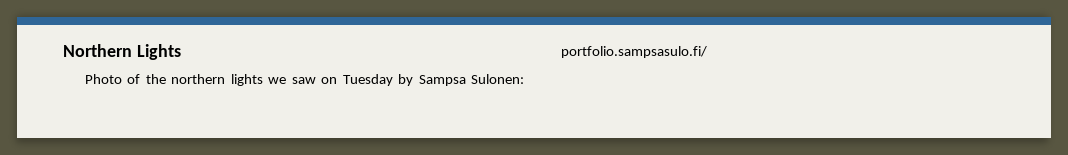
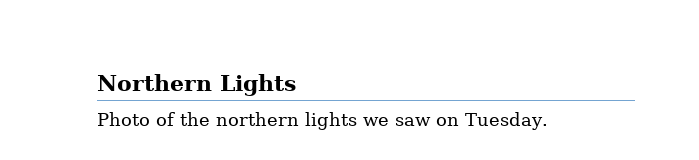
[342,74,524,86] [561,46,707,58] Tuesday by Sampsa Sulonen: portfolio.sampsasulo.fi/ -> [465,112,548,130] Tuesday.

